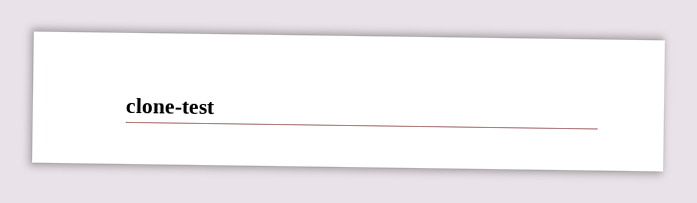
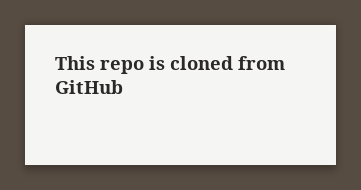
[125,97,216,115] clone-test -> [55,56,285,74] [55,80,123,94] This repo is cloned from GitHub

